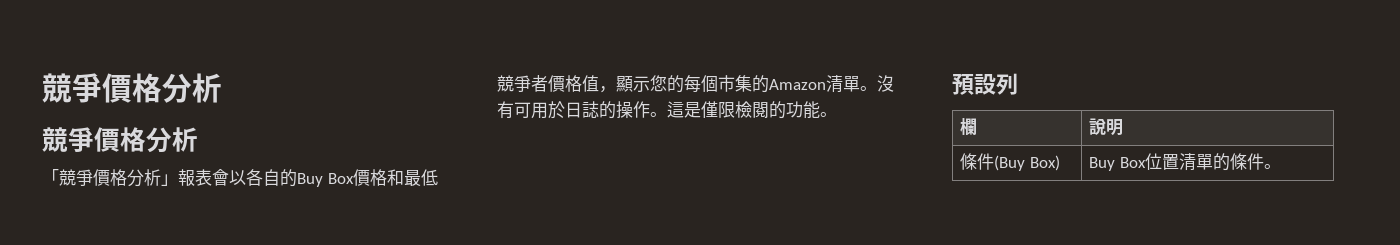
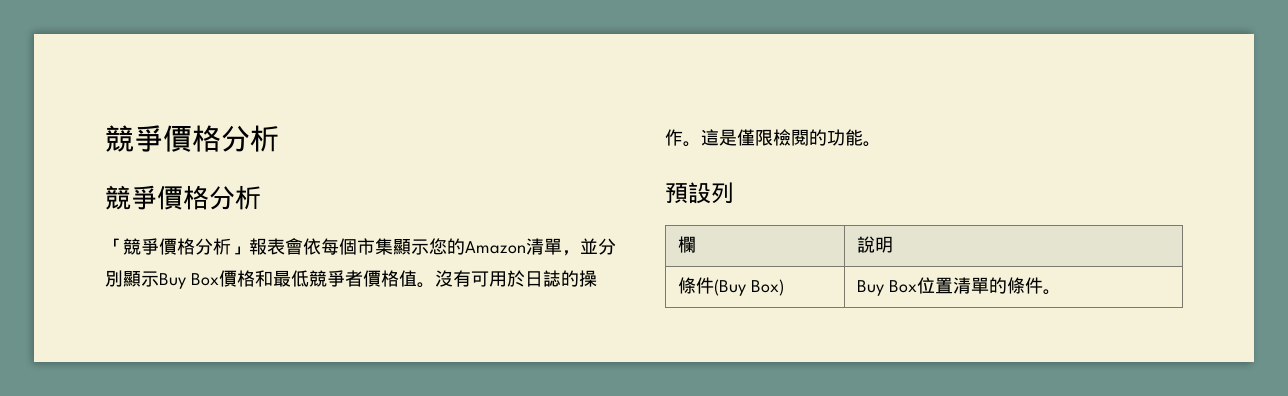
[229,169,297,187] 以各自的 -> [303,238,616,256] [105,270,159,287] 依每個市集顯示您的Amazon清單，並分別顯示
[599,75,860,93] ，顯示您的每個市集的Amazon清單 -> (417, 278) none

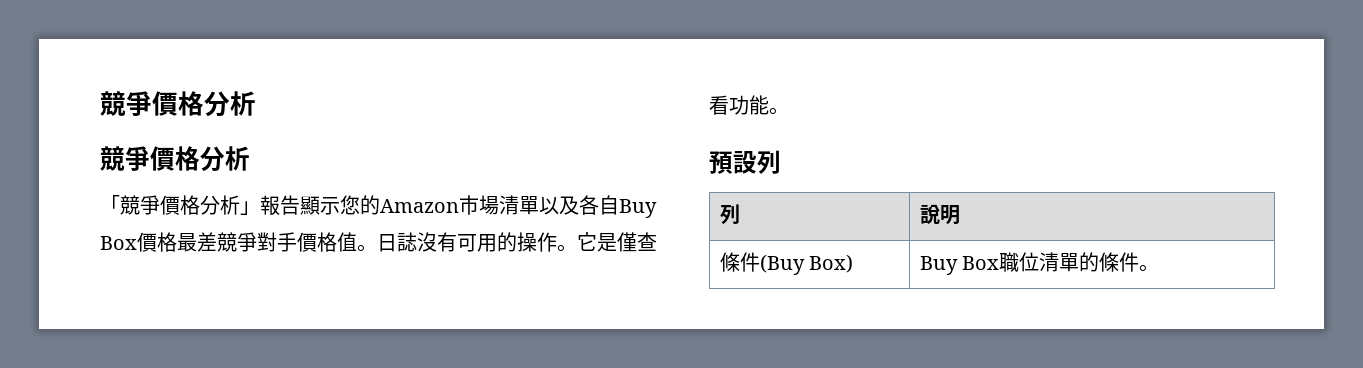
[267,238,616,256] [105,270,363,289] 表會依每個市集顯示您的Amazon清單，並分別顯示Buy Box價格和最低競爭者 -> [280,195,657,218] [100,232,297,252] 告顯示您的Amazon市場清單以及各自Buy Box價格最差競爭對手
(435, 285) none -> [377,232,417,252] 日誌
[506,270,561,287] 於日誌 -> (497, 243) none
[701,129,827,146] 這是僅限檢閱的 -> [577,232,657,252] [709,95,729,115] 它是僅查看
[677,236,696,253] 欄 -> [720,204,741,225] 列
[916,277,953,294] 位置 -> [999,252,1040,272] 職位

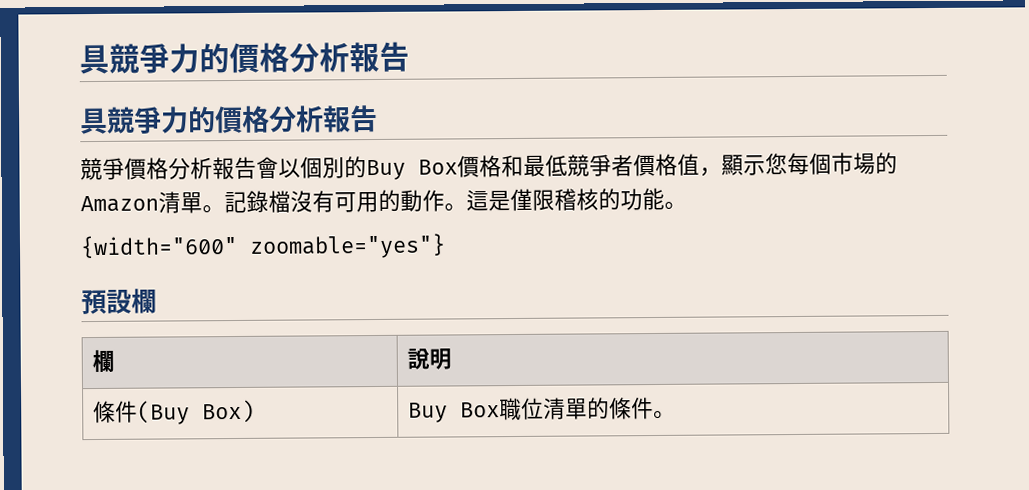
[100,91,256,117] [100,146,250,172] [100,195,657,218] [100,232,657,252] [709,95,729,115] 競爭價格分析 // 競爭價格分析 // 「競爭價格分析」報告顯示您的Amazon市場清單以及各自Buy Box價格最差競爭對手價格值。日誌沒有可用的操作。它是僅查看 -> [79,41,410,75] [80,104,378,135] [80,152,898,181] [80,188,621,214] 具競爭力的價格分析報告 // 具競爭力的價格分析報告 // 競爭價格分析報告會以個別的Buy Box價格和最低競爭者價格值，顯示您每個市場的Amazon清單。記錄檔沒有可用的動作。這是僅限稽核的
(789, 111) none -> [80,233,446,259] // {width="600" zoomable="yes"}
[757,150,781,174] [720,204,741,225] 列 // 列 -> [131,288,157,314] [91,349,115,373] 欄 // 欄

